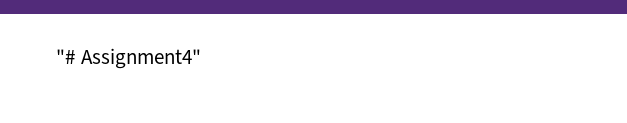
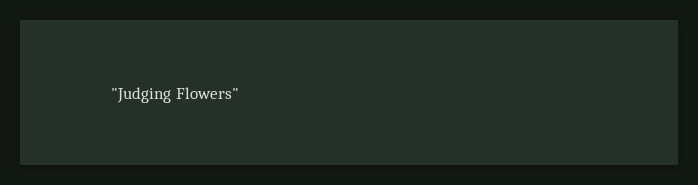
[56,48,201,69] "# Assignment4" -> [111,87,239,103] "Judging Flowers"

